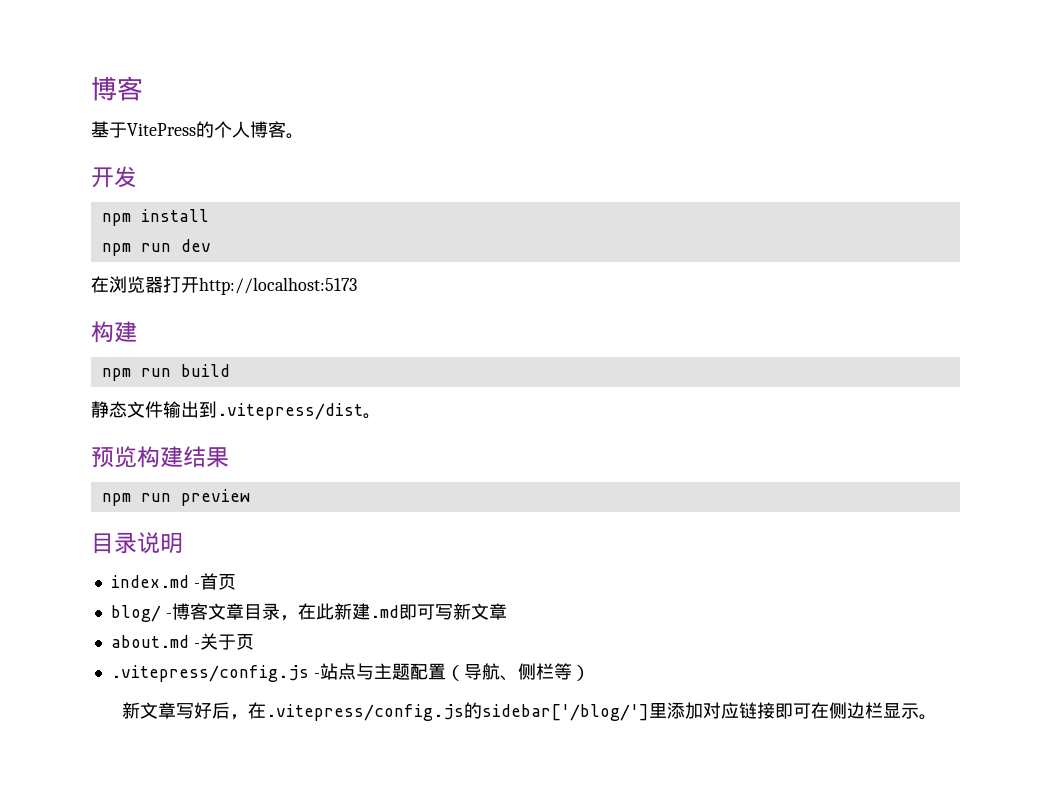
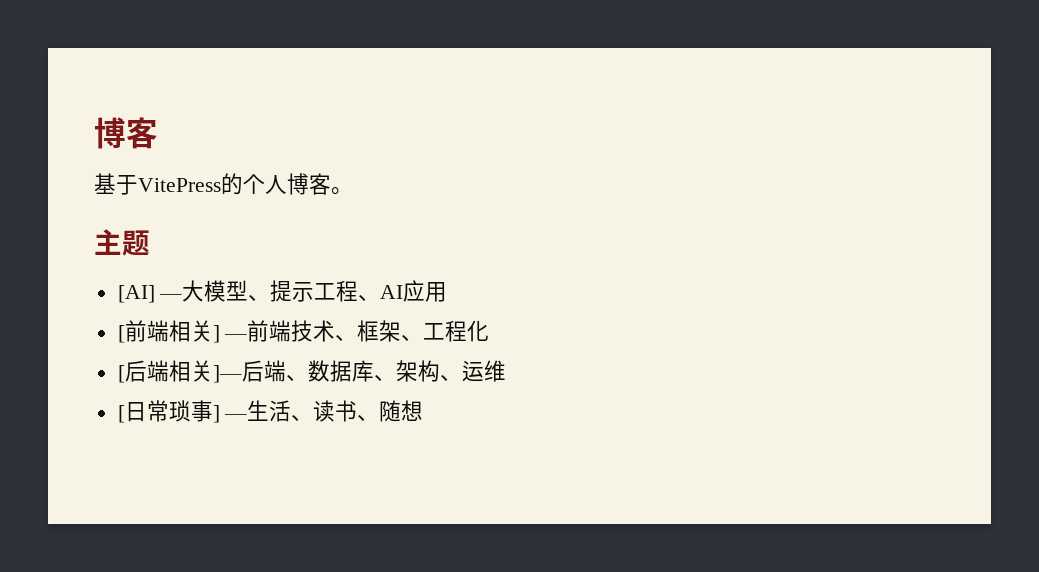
[91,166,137,188] [101,209,209,226] [101,239,211,256] [91,276,357,295] [91,321,137,343] [101,364,230,381] [91,401,381,420] [91,446,229,468] [101,489,250,506] [91,532,183,554] [110,573,236,590] [110,603,507,622] [110,633,254,650] [110,663,590,682] [121,702,937,721] 开发 // npm install // npm run dev // 在浏览器打开http://localhost:5173 // 构建 // npm run build // 静态文件输出到.vitepress/dist。 // 预览构建结果 // npm run preview // 目录说明 // index.md -首页 // blog/ -博客文章目录，在此新建.md即可写新文章 // about.md -关于页 // .vitepress/config.js -站点与主题配置（导航、侧栏等） // 新文章写好后，在.vitepress/config.js的sidebar['/blog/']里添加对应链接即可在侧边栏显示。 -> [94,229,150,256] [117,280,448,303] [117,320,490,343] [117,360,506,383] [117,400,424,423] 主题 // [AI] —大模型、提示工程、AI应用 // [前端相关] —前端技术、框架、工程化 // [后端相关]—后端、数据库、架构、运维 // [日常琐事] —生活、读书、随想

